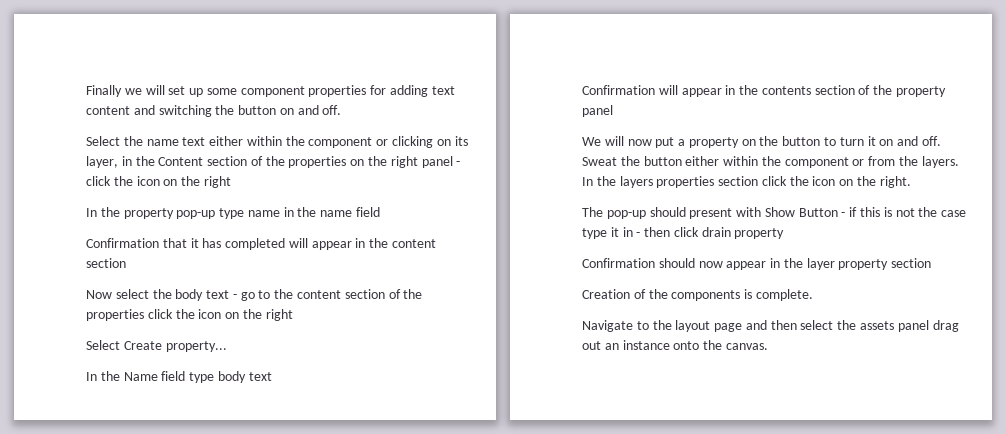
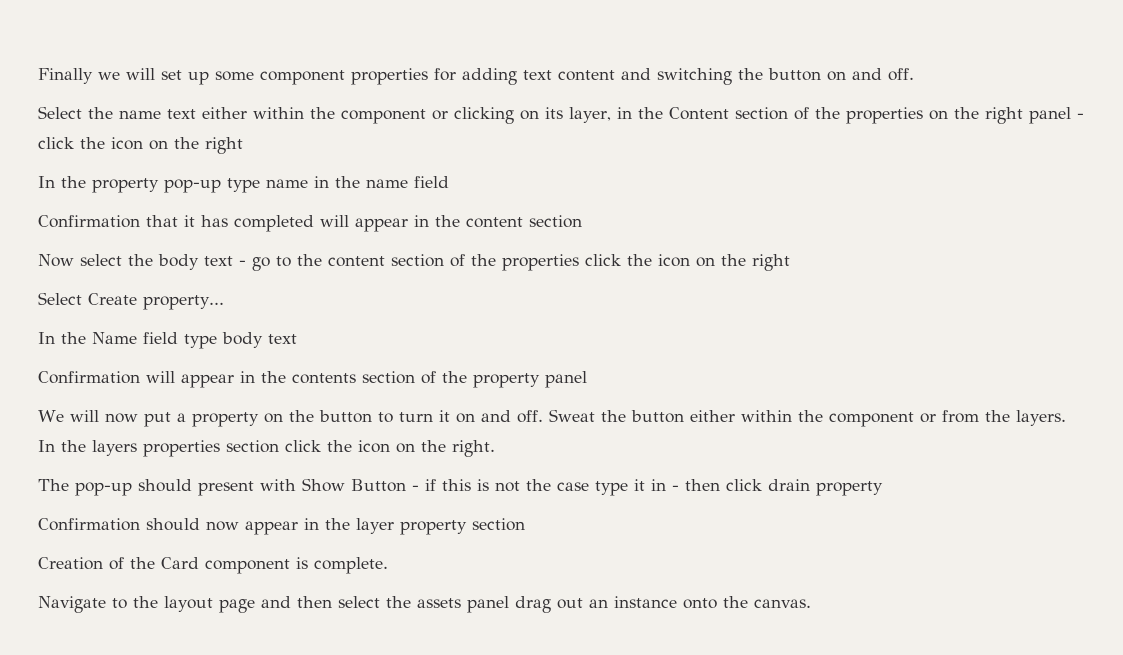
[671,290,741,301] components -> [161,557,290,574] Card component

